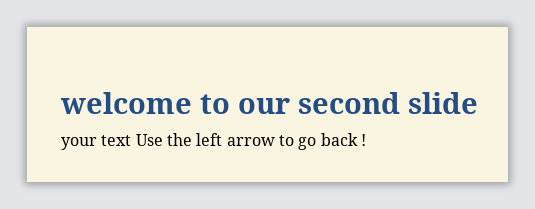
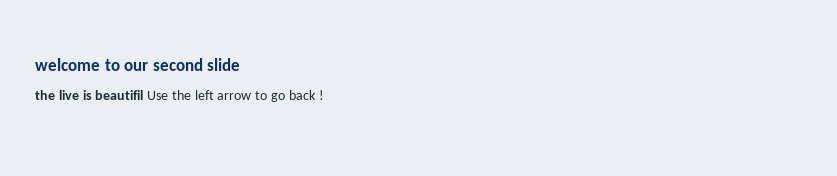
[61,135,132,150] your text -> [35,90,144,100] the live is beautifil

